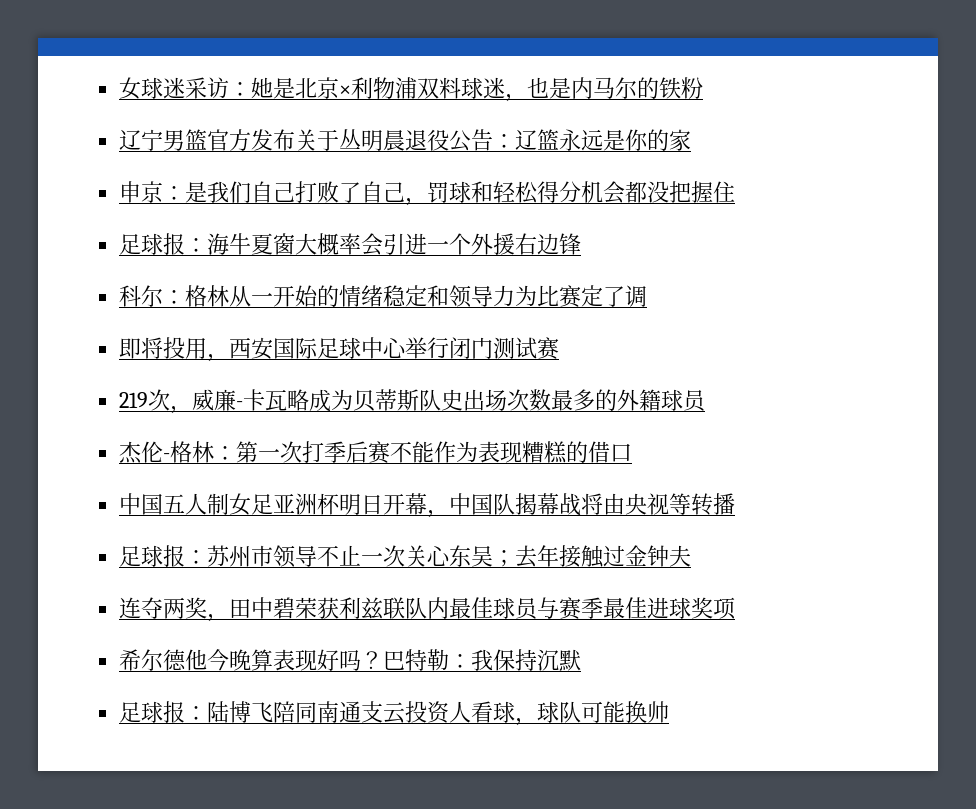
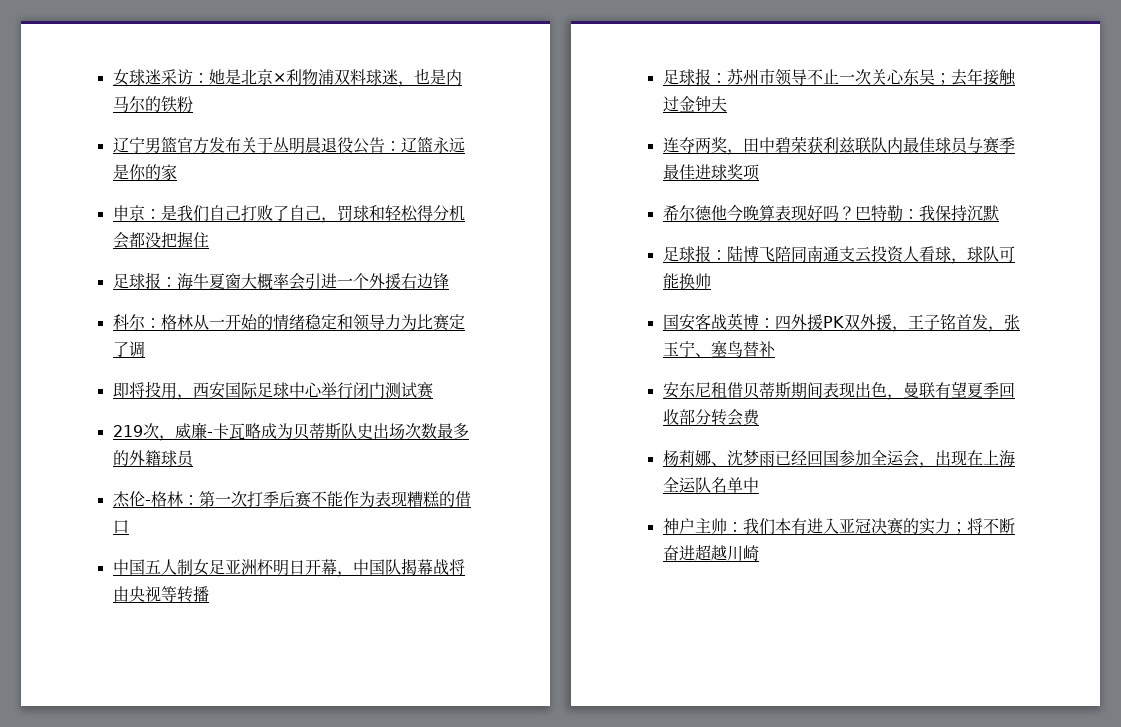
(670, 712) none -> [662,313,1020,332] [662,340,775,357] [662,381,1015,400] [662,409,760,426] [662,449,1015,468] [662,477,759,493] [662,518,1015,535] [662,544,759,561] // 国安客战英博：四外援PK双外援，王子铭首发，张玉宁、塞鸟替补 // 安东尼租借贝蒂斯期间表现出色，曼联有望夏季回收部分转会费 // 杨莉娜、沈梦雨已经回国参加全运会，出现在上海全运队名单中 // 神户主帅：我们本有进入亚冠决赛的实力；将不断奋进超越川崎

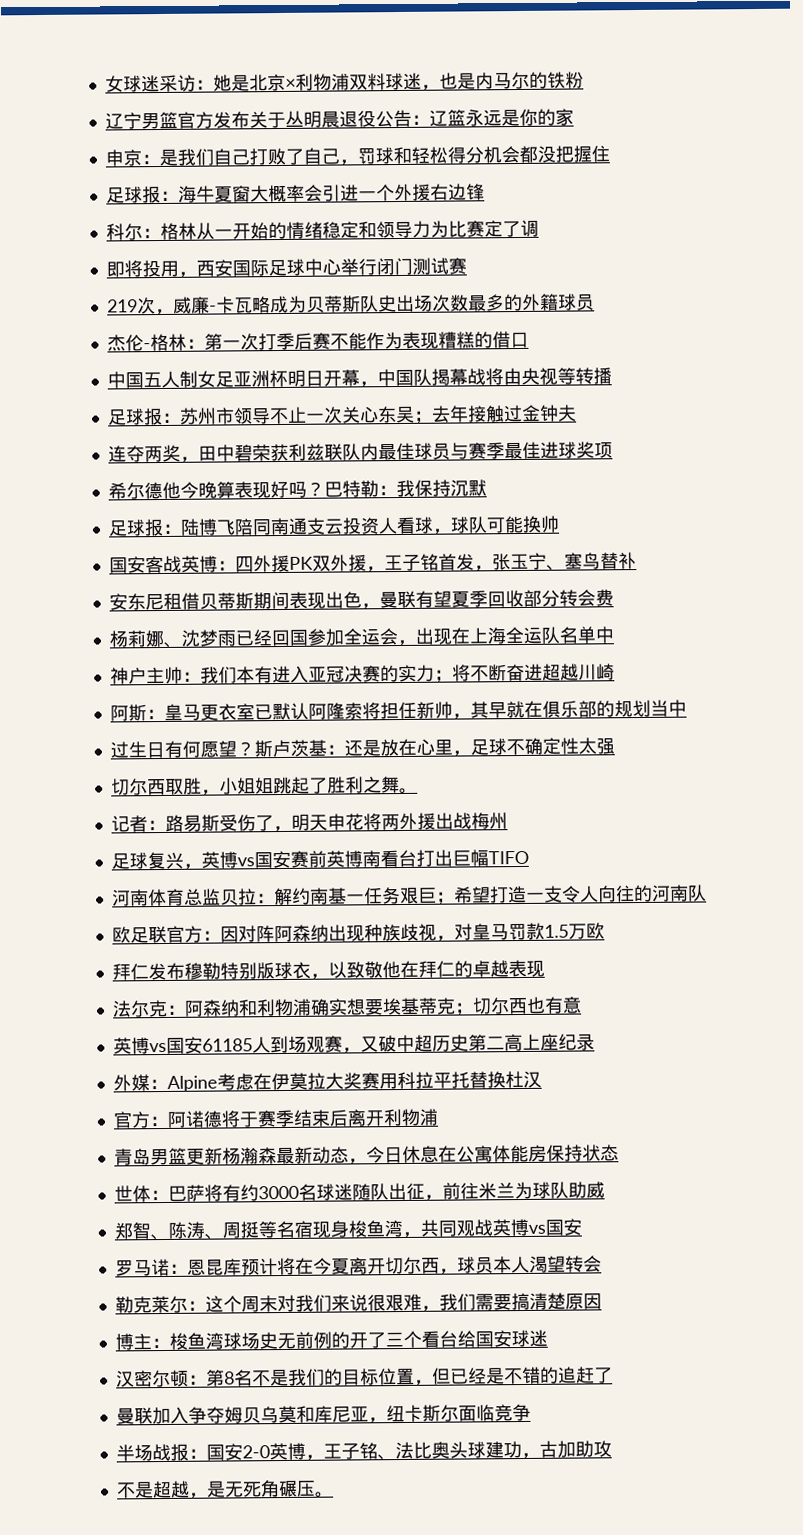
(759, 553) none -> [109,699,687,722] [109,737,615,759] [110,776,418,796] [110,812,508,833] [110,849,529,870] [111,884,707,907] [111,922,605,944] [111,959,545,981] [111,996,582,1018] [112,1033,595,1055] [112,1070,542,1092] [112,1108,439,1129] [113,1144,619,1166] [113,1181,605,1203] [113,1218,582,1241] [114,1255,602,1277] [114,1292,602,1314] [114,1329,548,1351] [115,1366,613,1388] [115,1403,531,1425] [115,1440,612,1462] [115,1479,334,1499] // 阿斯：皇马更衣室已默认阿隆索将担任新帅，其早就在俱乐部的规划当中 // 过生日有何愿望？斯卢茨基：还是放在心里，足球不确定性太强 // 切尔西取胜，小姐姐跳起了胜利之舞。 // 记者：路易斯受伤了，明天申花将两外援出战梅州 // 足球复兴，英博vs国安赛前英博南看台打出巨幅TIFO // 河南体育总监贝拉：解约南基一任务艰巨；希望打造一支令人向往的河南队 // 欧足联官方：因对阵阿森纳出现种族歧视，对皇马罚款1.5万欧 // 拜仁发布穆勒特别版球衣，以致敬他在拜仁的卓越表现 // 法尔克：阿森纳和利物浦确实想要埃基蒂克；切尔西也有意 // 英博vs国安61185人到场观赛，又破中超历史第二高上座纪录 // 外媒：Alpine考虑在伊莫拉大奖赛用科拉平托替换杜汉 // 官方：阿诺德将于赛季结束后离开利物浦 // 青岛男篮更新杨瀚森最新动态，今日休息在公寓体能房保持状态 // 世体：巴萨将有约3000名球迷随队出征，前往米兰为球队助威 // 郑智、陈涛、周挺等名宿现身梭鱼湾，共同观战英博vs国安 // 罗马诺：恩昆库预计将在今夏离开切尔西，球员本人渴望转会 // 勒克莱尔：这个周末对我们来说很艰难，我们需要搞清楚原因 // 博主：梭鱼湾球场史无前例的开了三个看台给国安球迷 // 汉密尔顿：第8名不是我们的目标位置，但已经是不错的追赶了 // 曼联加入争夺姆贝乌莫和库尼亚，纽卡斯尔面临竞争 // 半场战报：国安2-0英博，王子铭、法比奥头球建功，古加助攻 // 不是超越，是无死角碾压。

